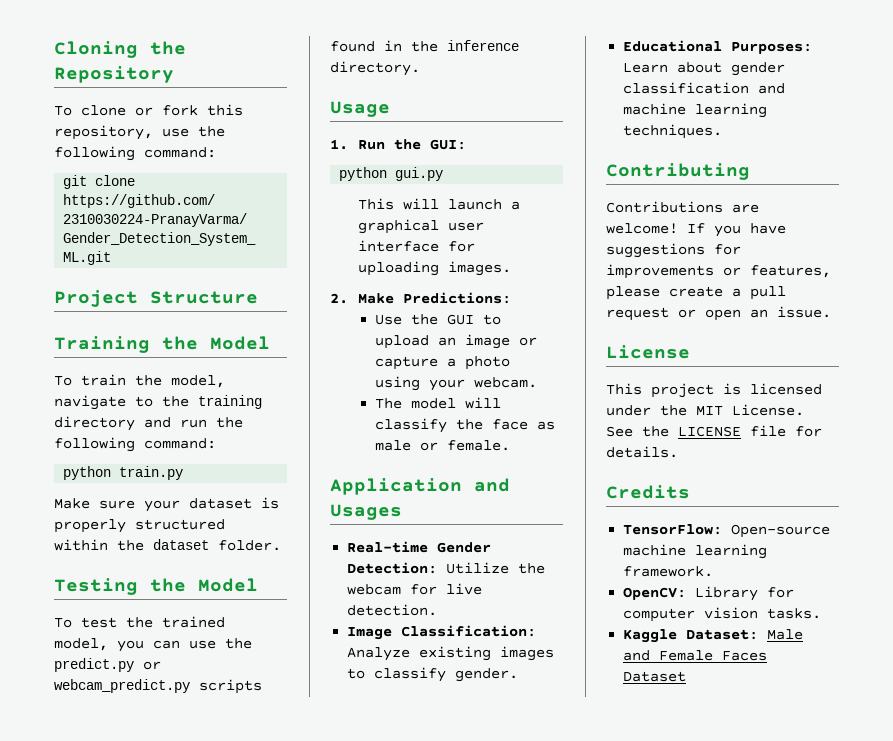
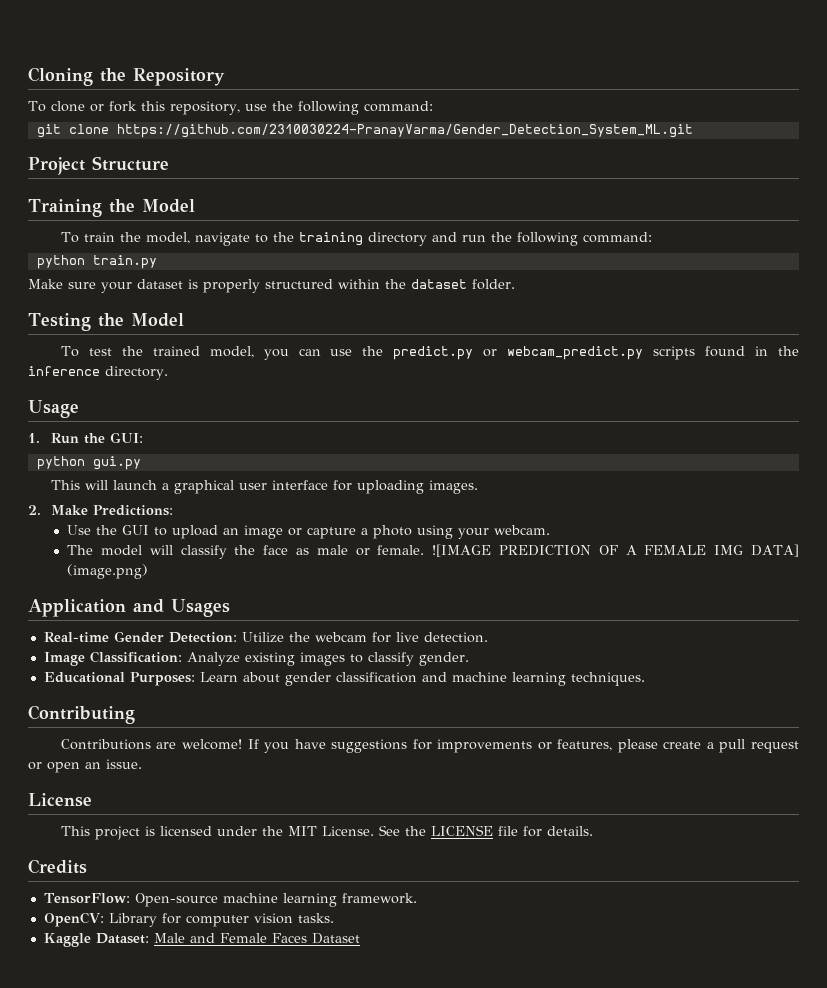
(510, 445) none -> [432,544,800,557] [67,564,149,579] ![IMAGE PREDICTION OF A FEMALE IMG DATA] (image.png)

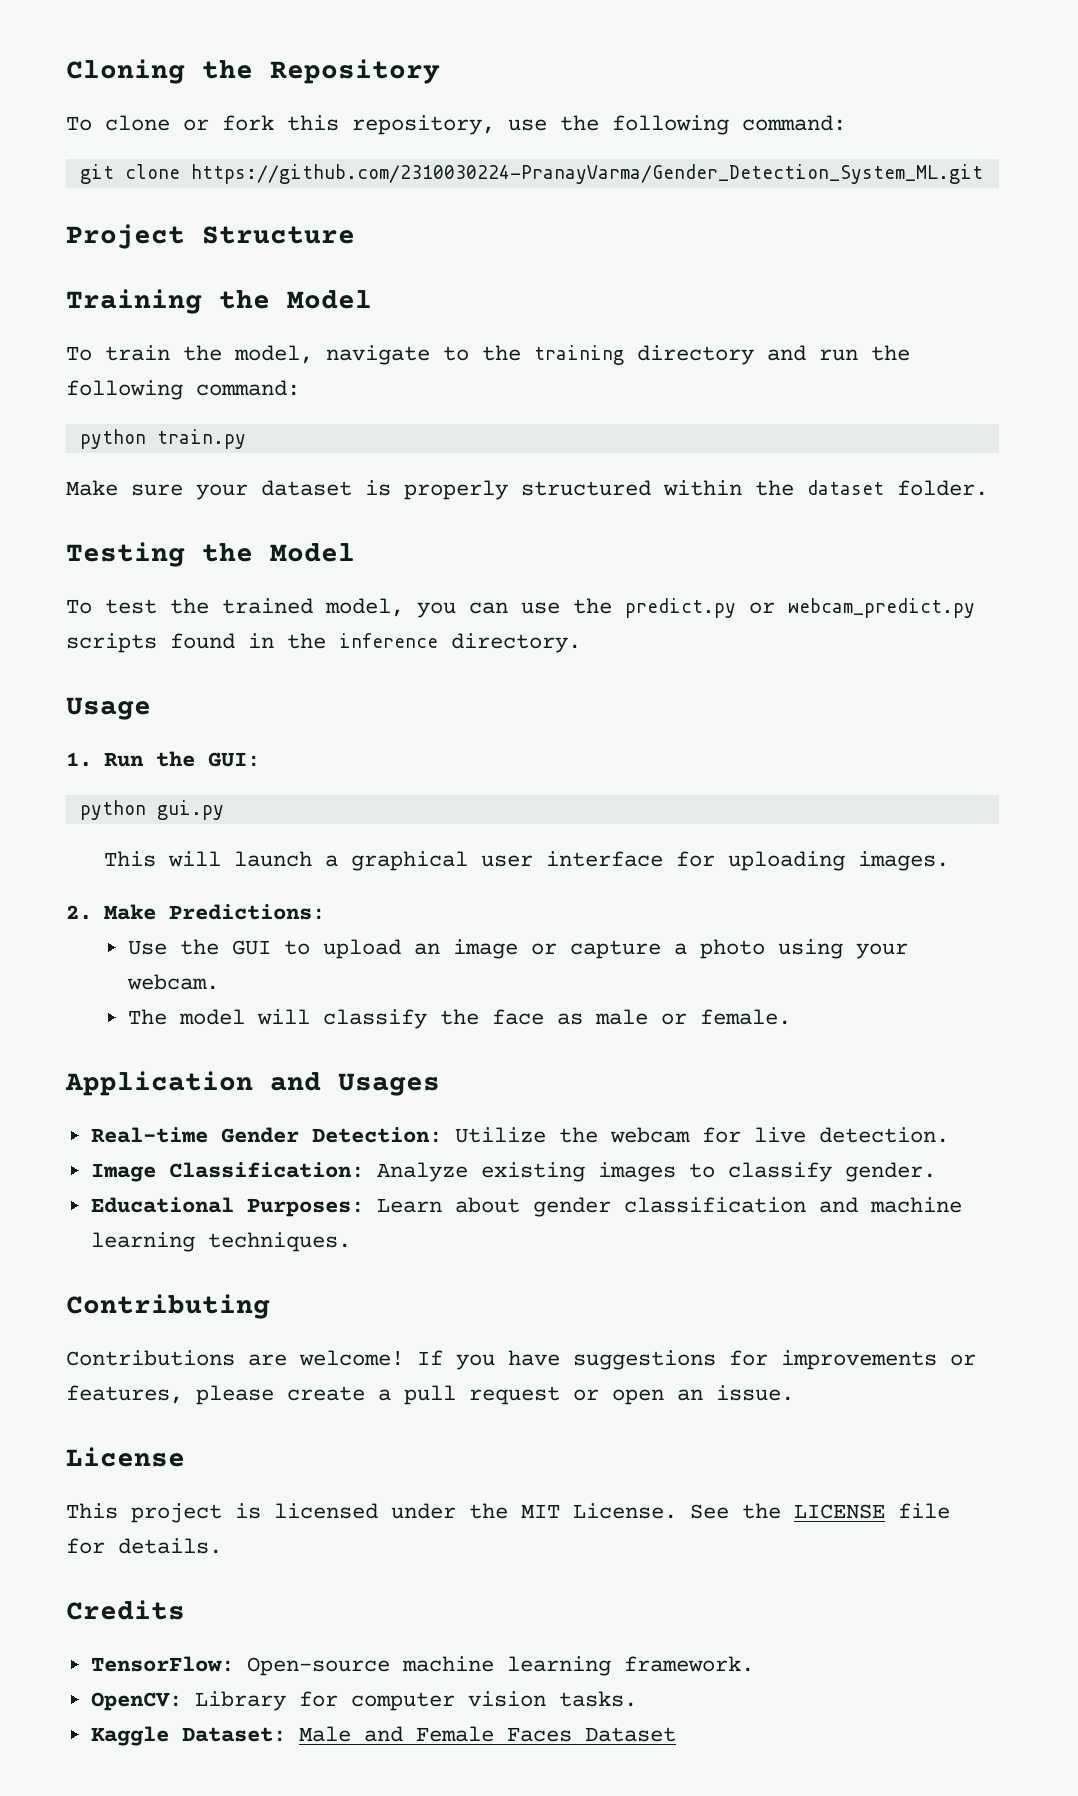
[432,544,800,557] [67,564,149,579] ![IMAGE PREDICTION OF A FEMALE IMG DATA] (image.png) -> (792, 1017) none

